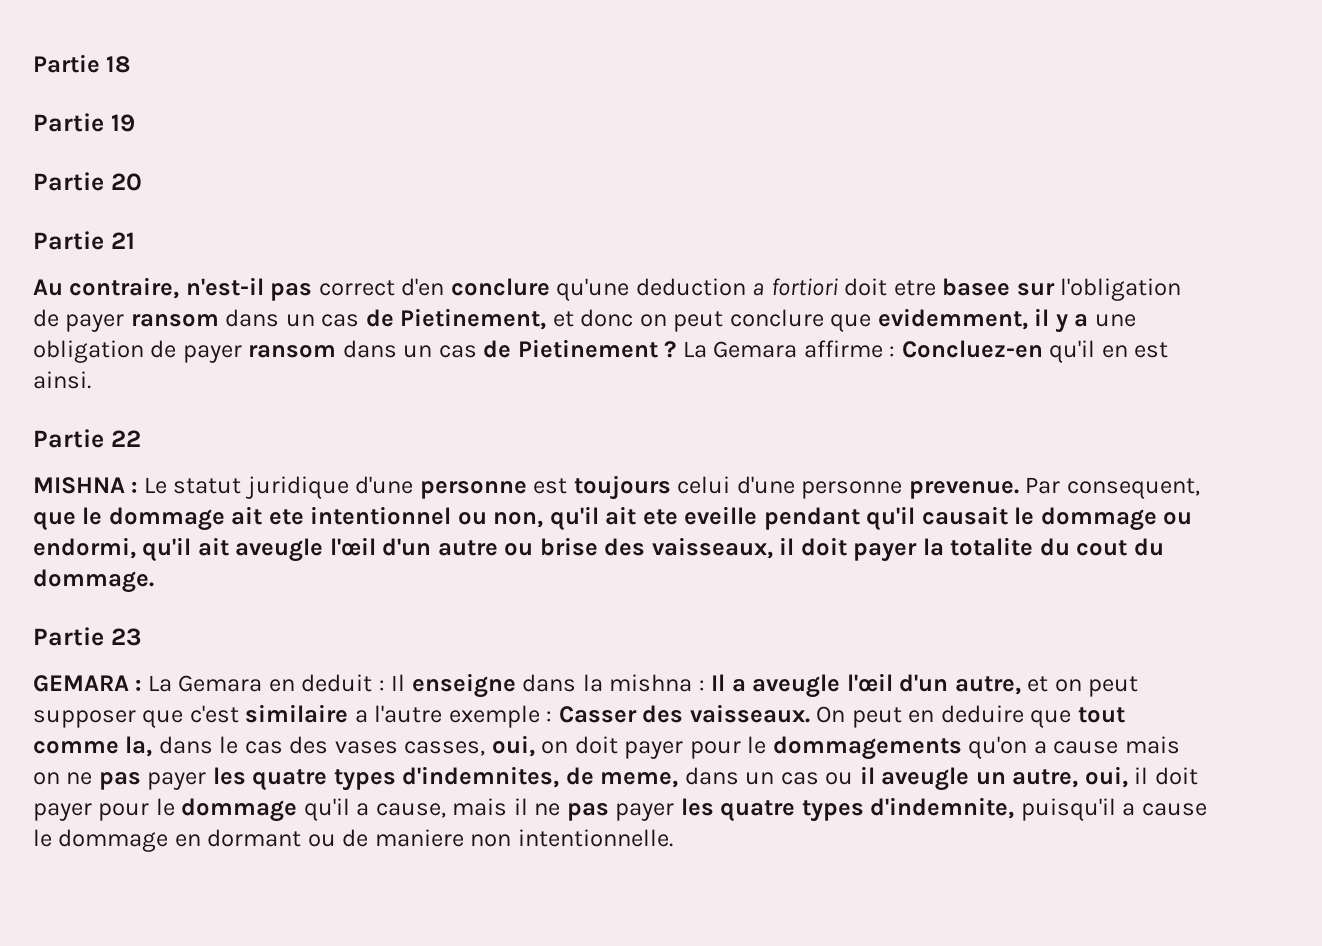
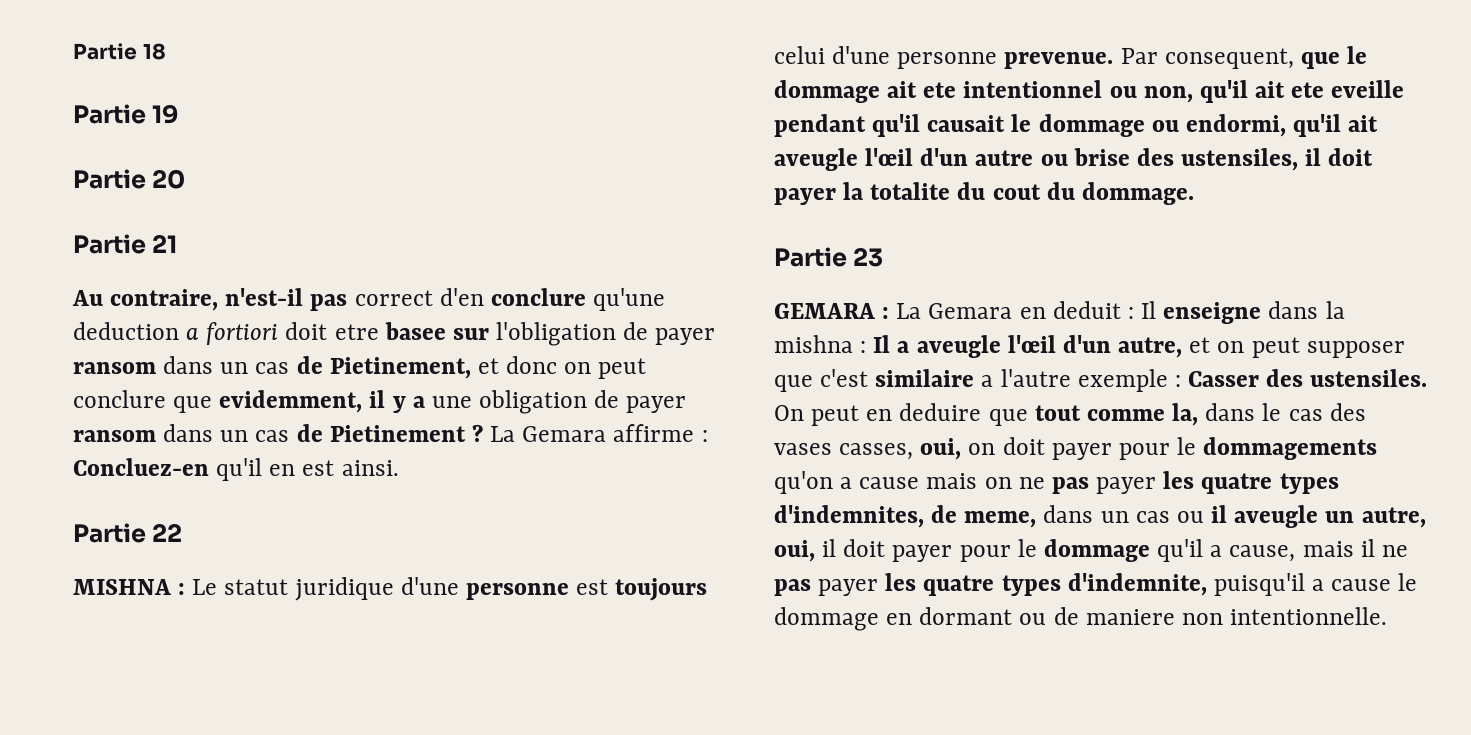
[651,537,773,559] vaisseaux, -> [1181,148,1299,171] ustensiles,
[689,704,810,723] vaisseaux. -> [1310,369,1428,387] ustensiles.

